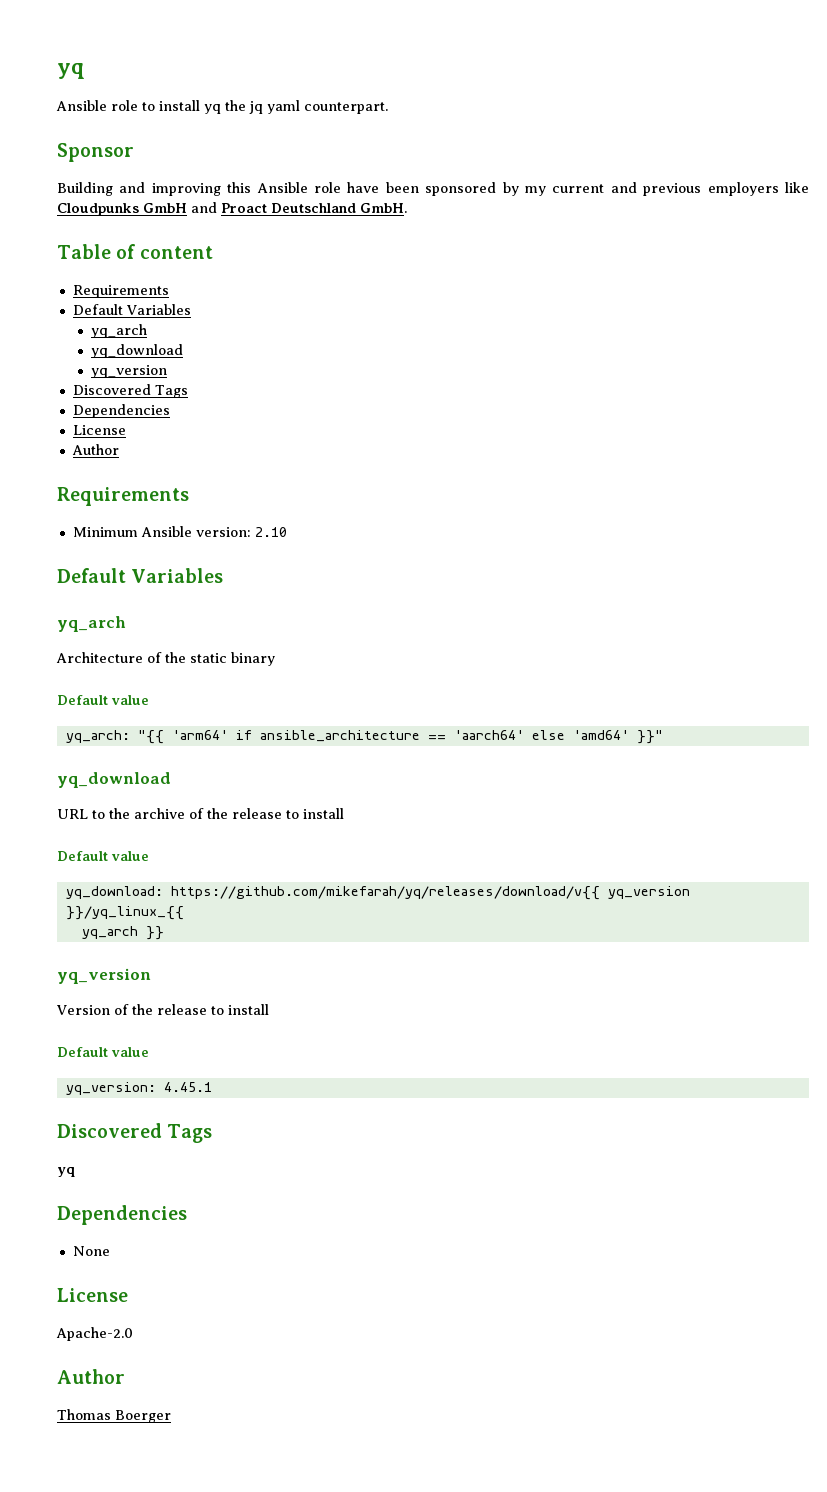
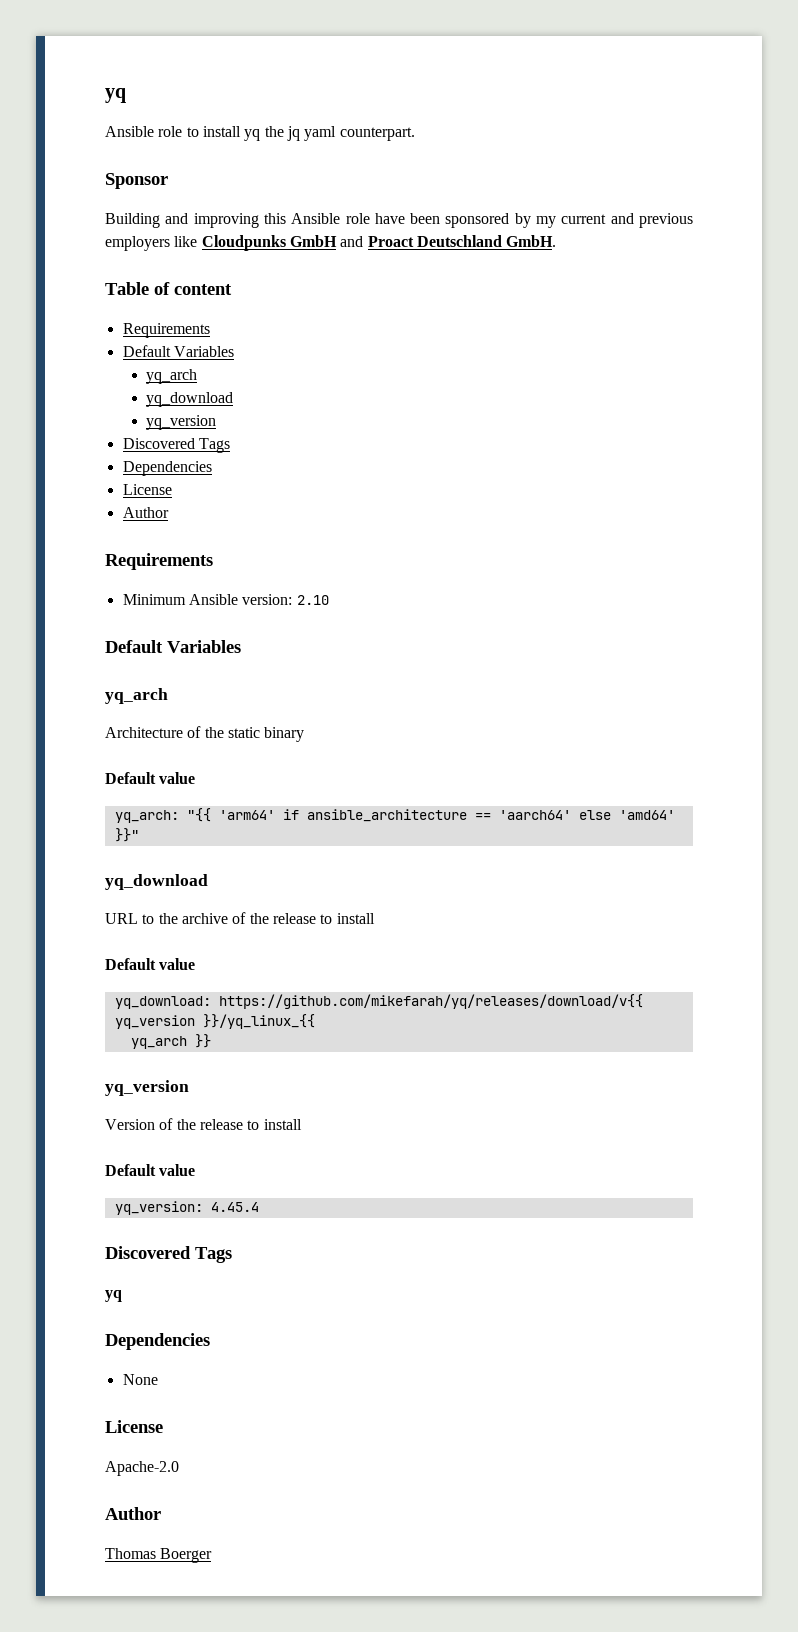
[163,1082,212,1092] 4.45.1 -> [210,1202,259,1212] 4.45.4

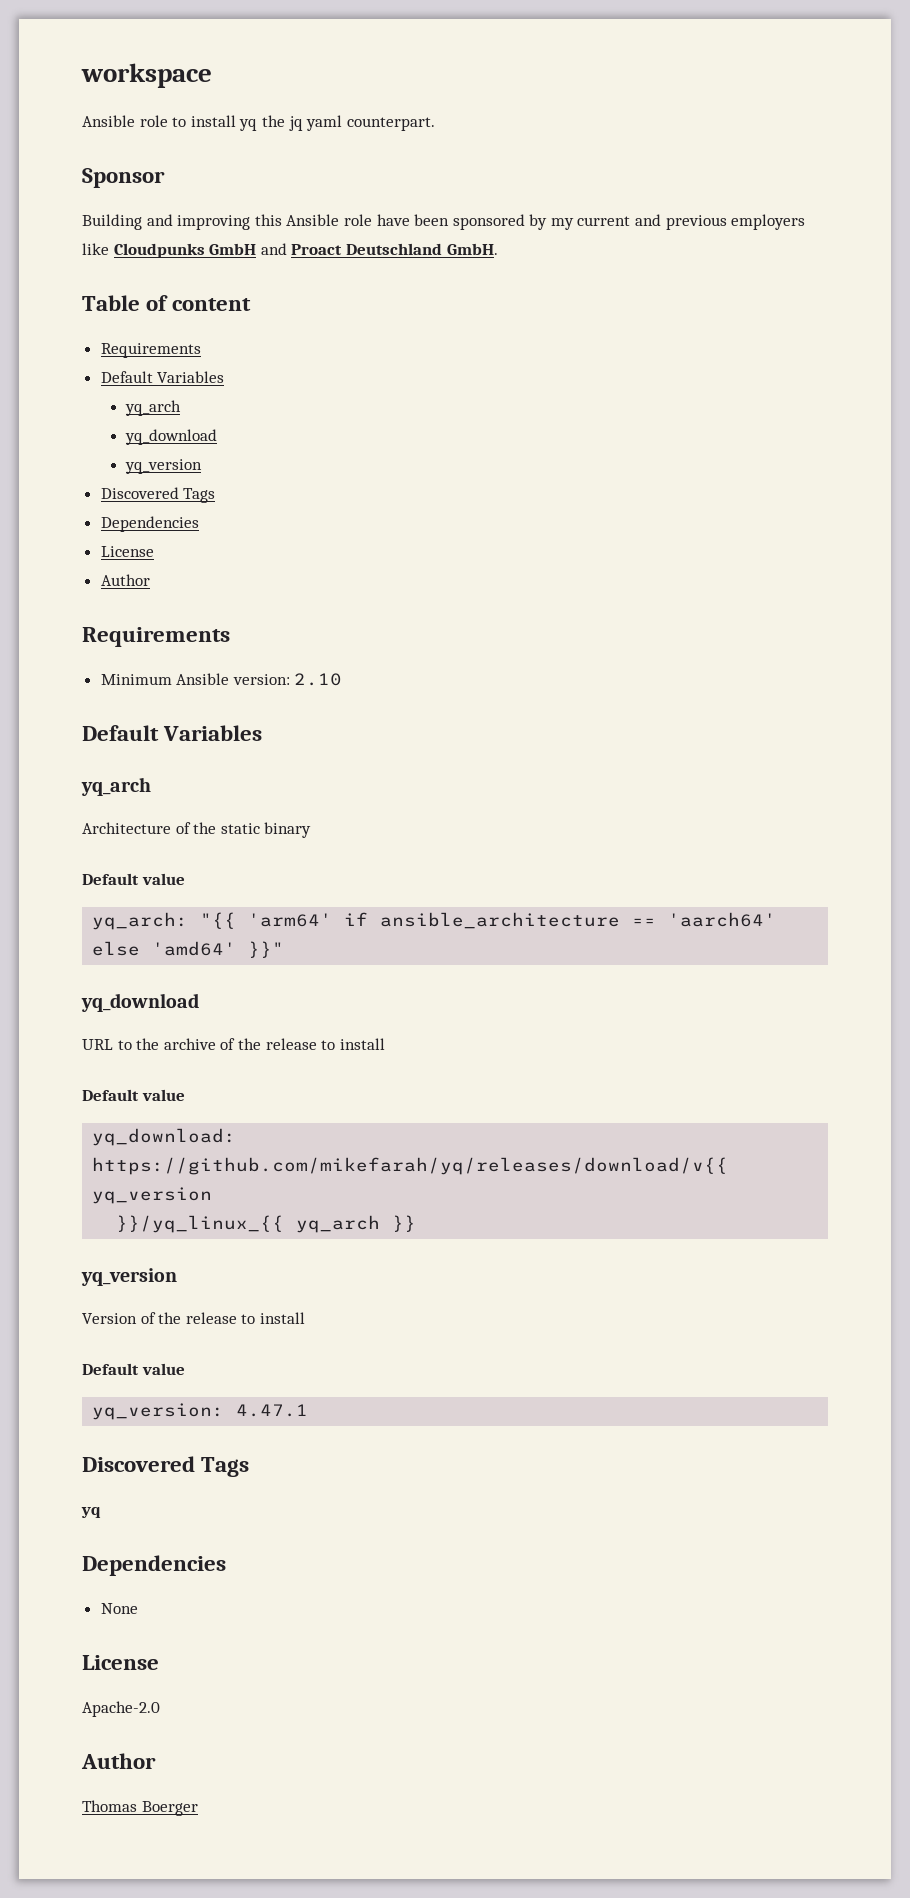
[105,88,126,103] yq -> [81,63,212,88] workspace
(195, 1022) none -> (213, 1195) //
(315, 1021) // -> (285, 1224) none
[210,1202,259,1212] 4.45.4 -> [236,1404,309,1417] 4.47.1

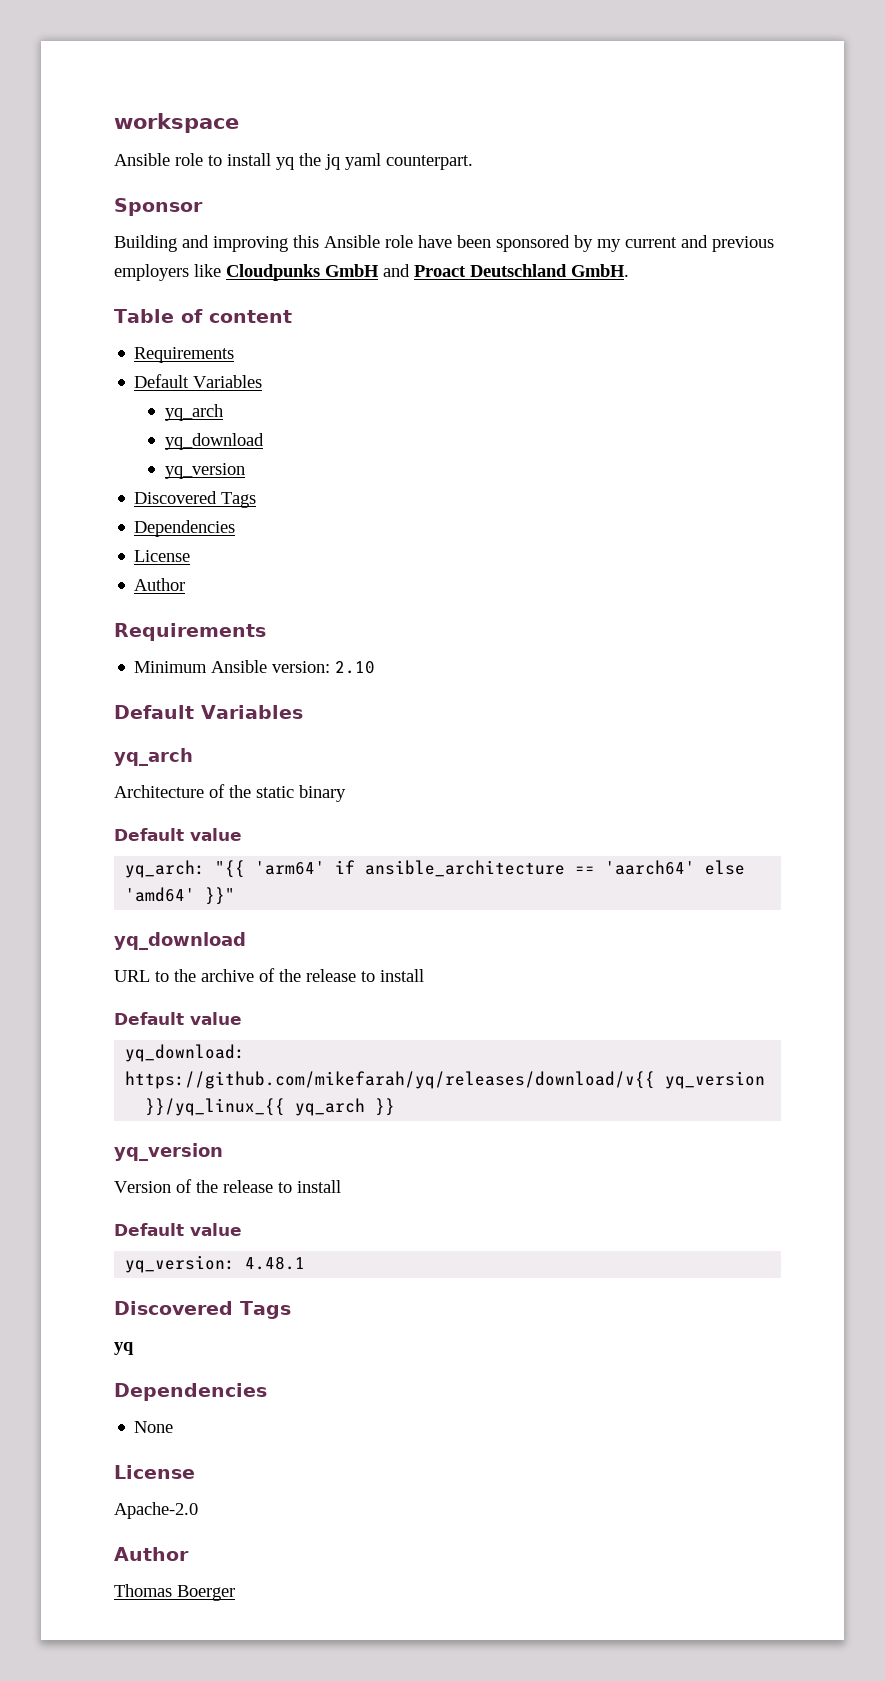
[236,1404,309,1417] 4.47.1 -> [245,1256,306,1270] 4.48.1

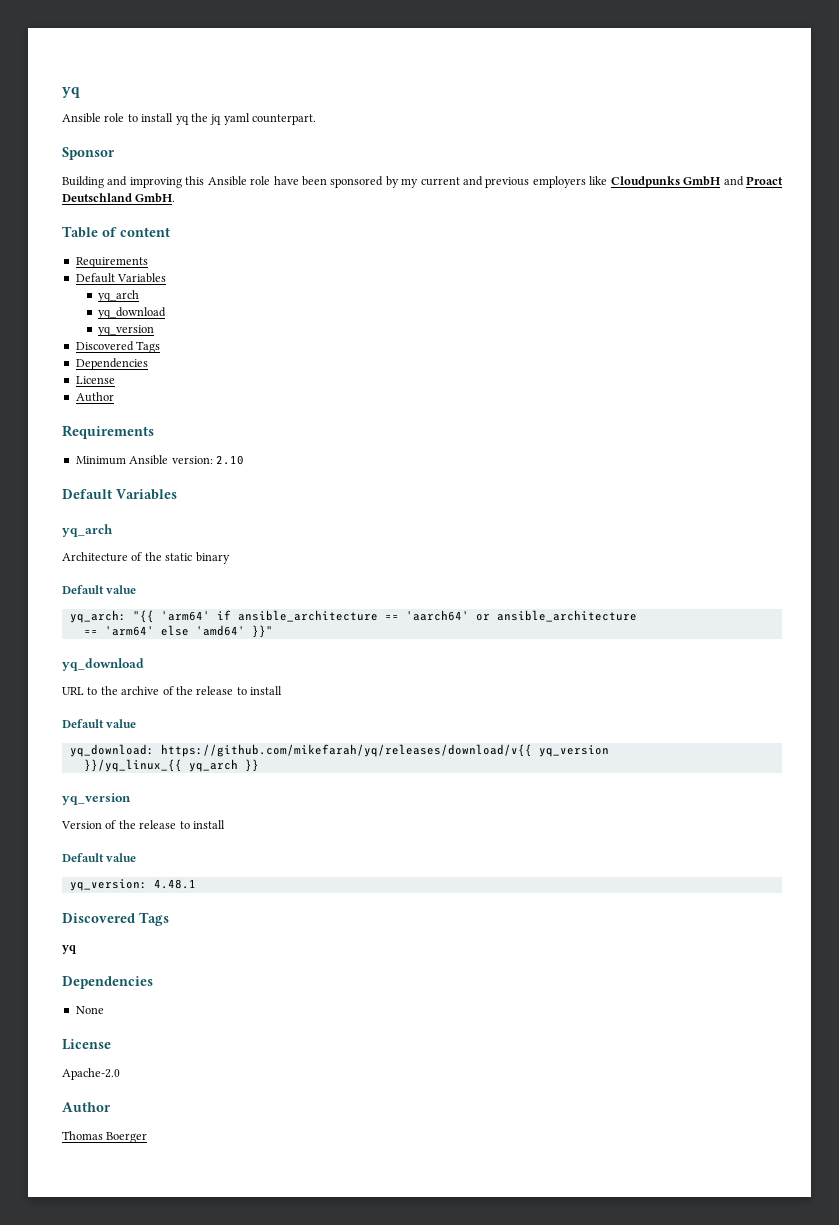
[114,113,239,133] workspace -> [62,87,80,98] yq
(696, 867) none -> [475,610,637,622] [83,626,154,636] or ansible_architecture // == 'arm64'

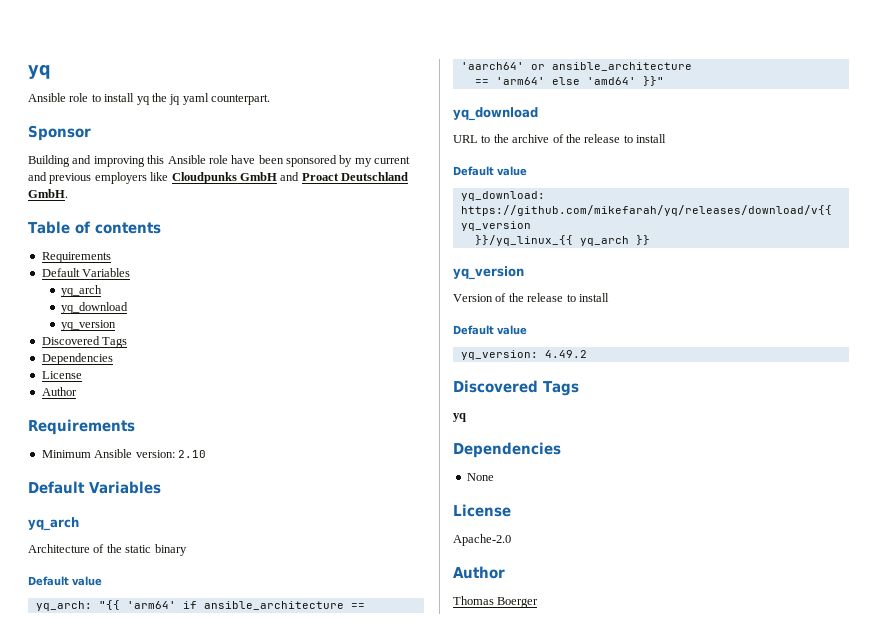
[120,227,170,237] content -> [94,222,161,234] contents
[153,879,196,889] 4.48.1 -> [544,350,587,358] 4.49.2

